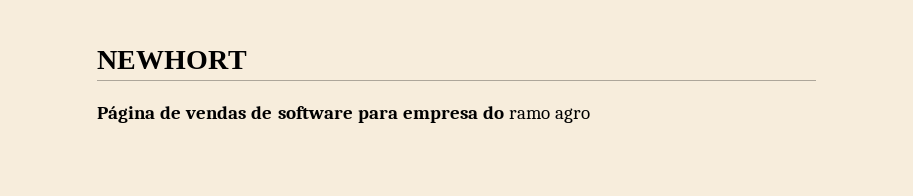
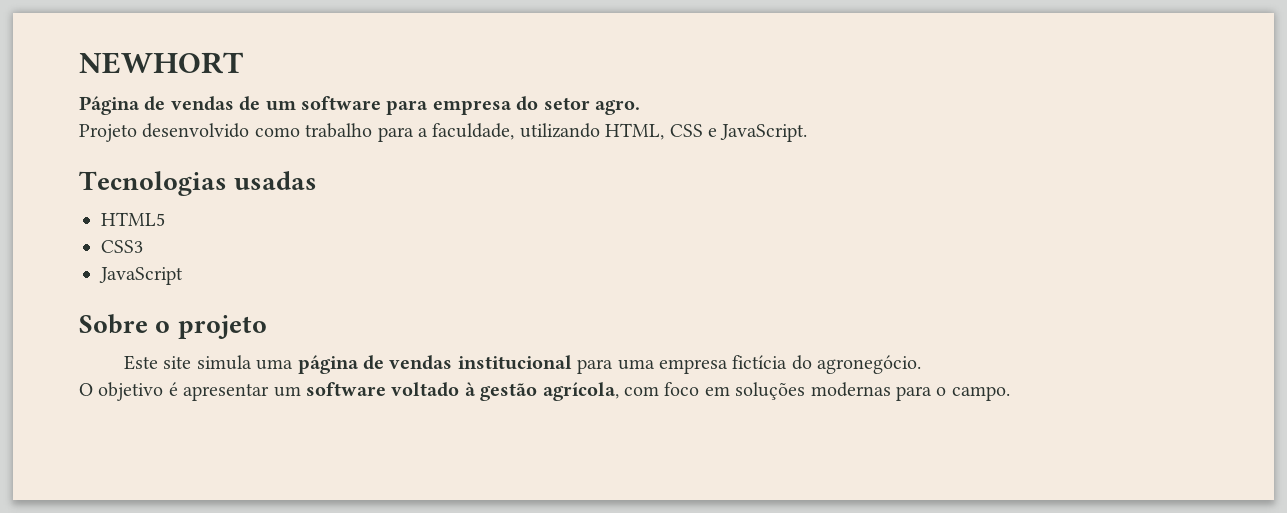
(273, 112) none -> [265,100,296,111] um
[509,108,591,123] ramo agro -> [543,97,640,115] [79,123,808,142] [79,171,318,196] [101,212,165,226] [101,240,143,253] [99,267,183,285] [79,314,267,339] [123,355,922,374] [79,382,1010,401] setor agro. // Projeto desenvolvido como trabalho para a faculdade, utilizando HTML, CSS e JavaScript. // Tecnologias usadas // HTML5 // CSS3 // JavaScript // Sobre o projeto // Este site simula uma página de vendas institucional para uma empresa fictícia do agronegócio. // O objetivo é apresentar um software voltado à gestão agrícola, com foco em soluções modernas para o campo.

